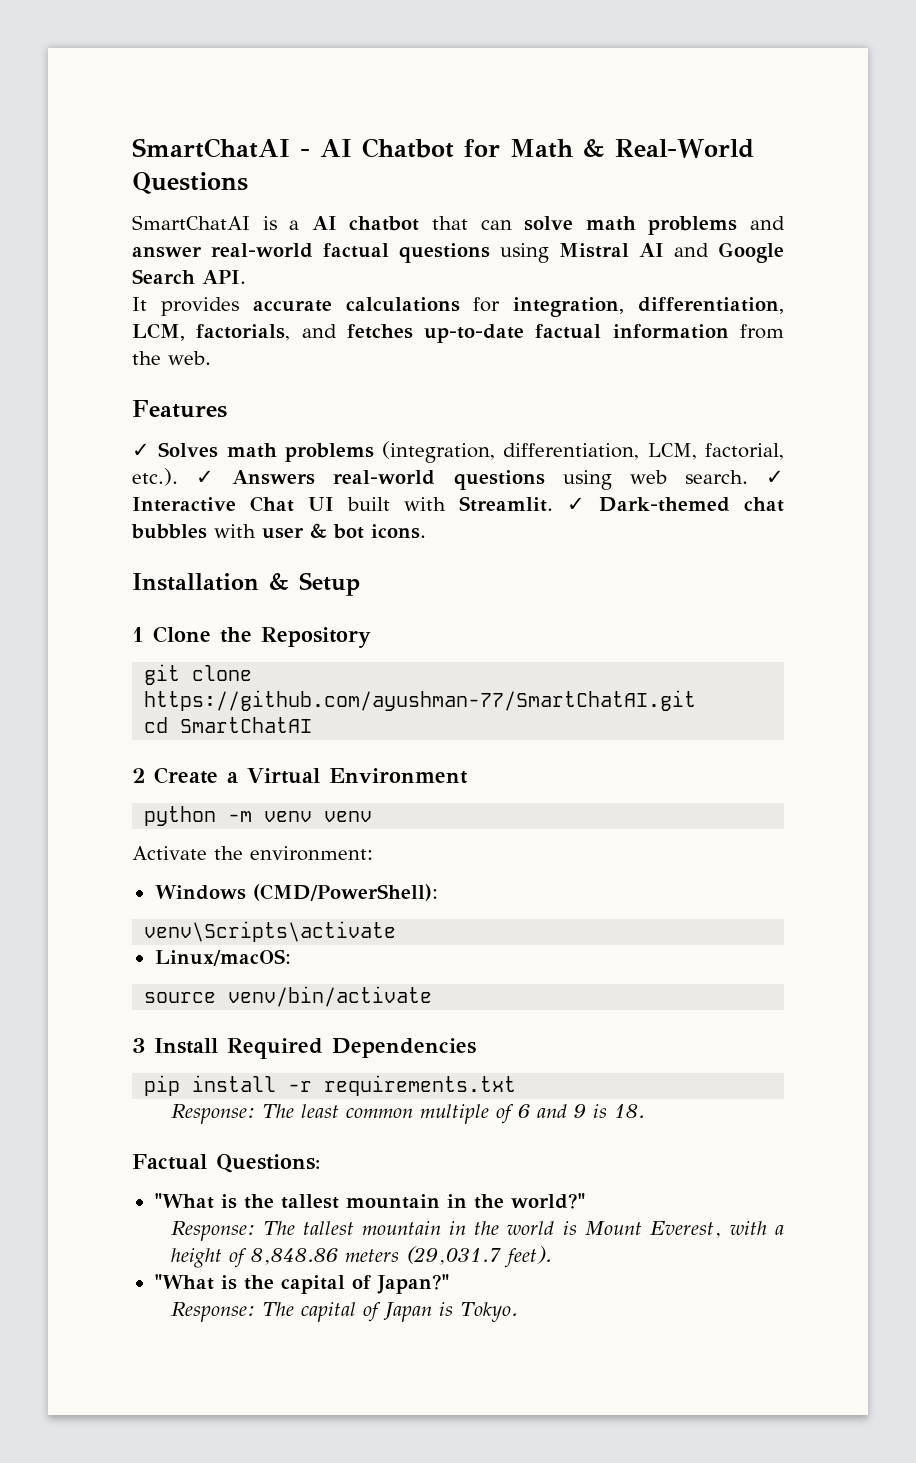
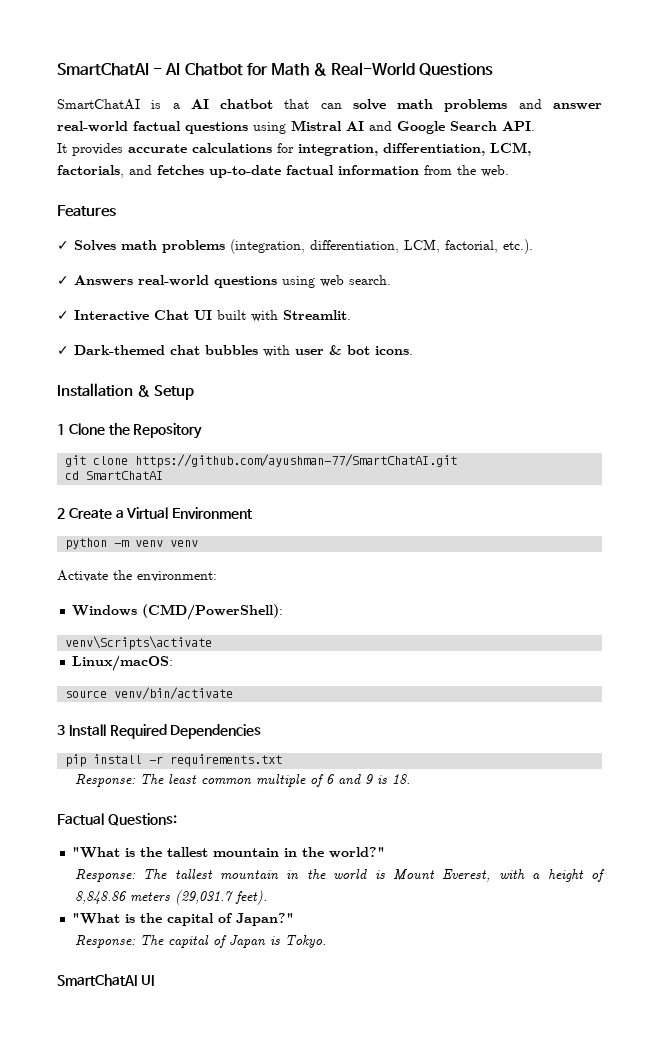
(178, 477) none -> (533, 246) //
(748, 477) none -> (391, 280) //
(553, 504) none -> (351, 315) //
(518, 1312) none -> [57,974,154,986] // SmartChatAI UI

